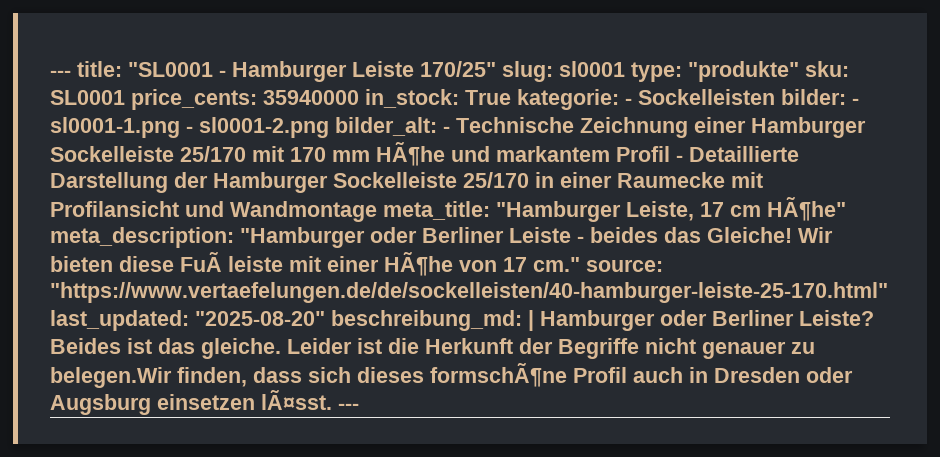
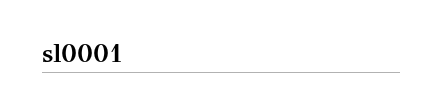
[50,61,849,82] [50,89,859,110] [50,117,866,138] [50,142,799,166] [50,172,763,193] [50,197,846,222] [50,227,833,248] [50,252,663,276] [50,282,888,303] [50,310,874,331] [50,338,815,359] [50,363,853,388] [50,390,359,415] --- title: "SL0001 - Hamburger Leiste 170/25" slug: sl0001 type: "produkte" sku: SL0001 price_cents: 35940000 in_stock: True kategorie: - Sockelleisten bilder: - sl0001-1.png - sl0001-2.png bilder_alt: - Technische Zeichnung einer Hamburger Sockelleiste 25/170 mit 170 mm HÃ¶he und markantem Profil - Detaillierte Darstellung der Hamburger Sockelleiste 25/170 in einer Raumecke mit Profilansicht und Wandmontage meta_title: "Hamburger Leiste, 17 cm HÃ¶he" meta_description: "Hamburger oder Berliner Leiste - beides das Gleiche! Wir bieten diese FuÃ leiste mit einer HÃ¶he von 17 cm." source: "https://www.vertaefelungen.de/de/sockelleisten/40-hamburger-leiste-25-170.html" last_updated: "2025-08-20" beschreibung_md: | Hamburger oder Berliner Leiste? Beides ist das gleiche. Leider ist die Herkunft der Begriffe nicht genauer zu belegen.Wir finden, dass sich dieses formschÃ¶ne Profil auch in Dresden oder Augsburg einsetzen lÃ¤sst. --- -> [42,44,123,63] sl0001

